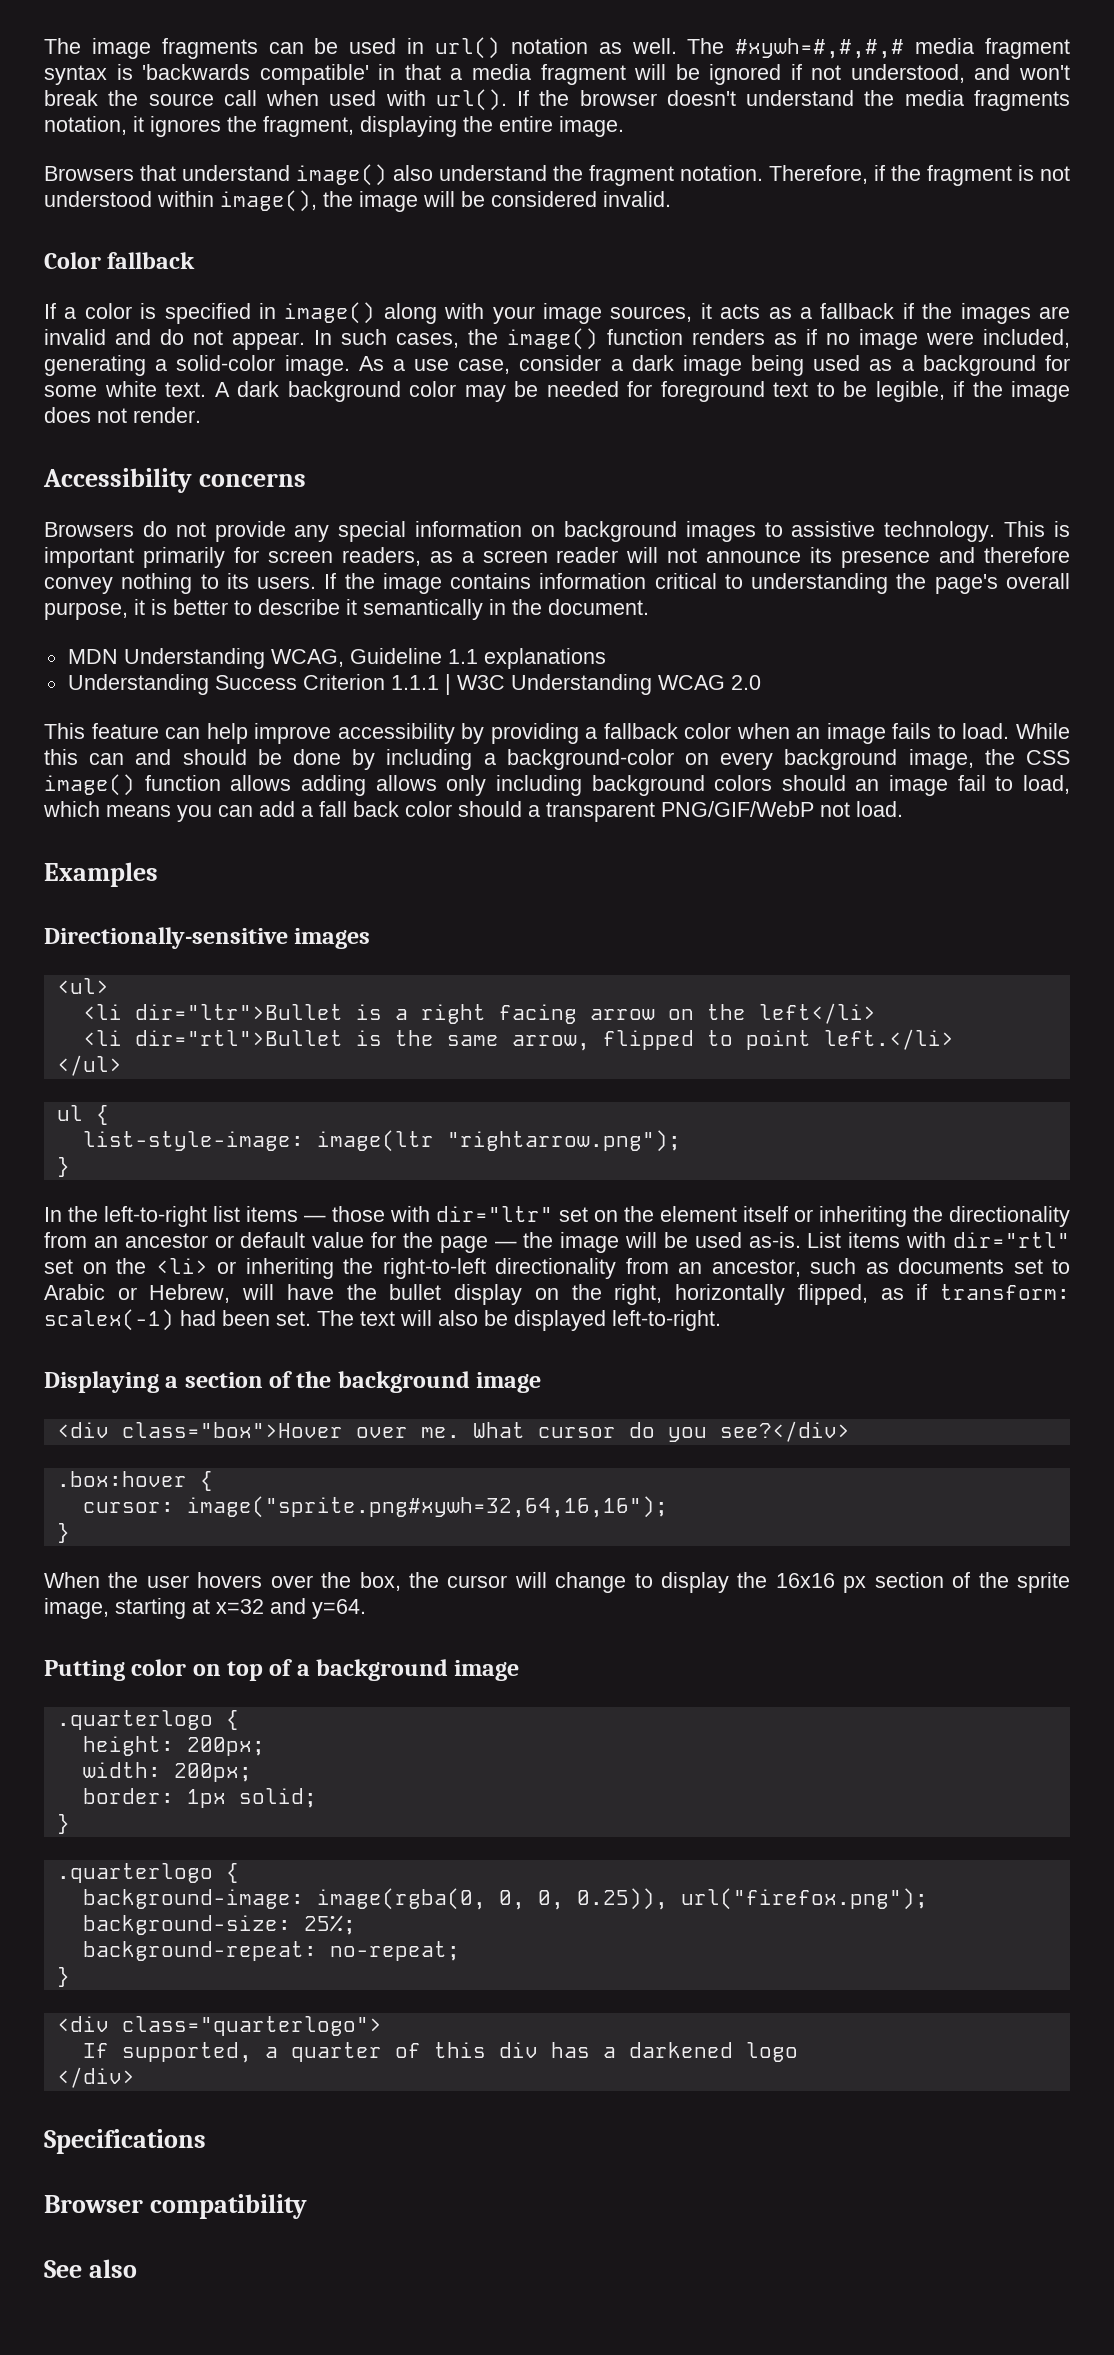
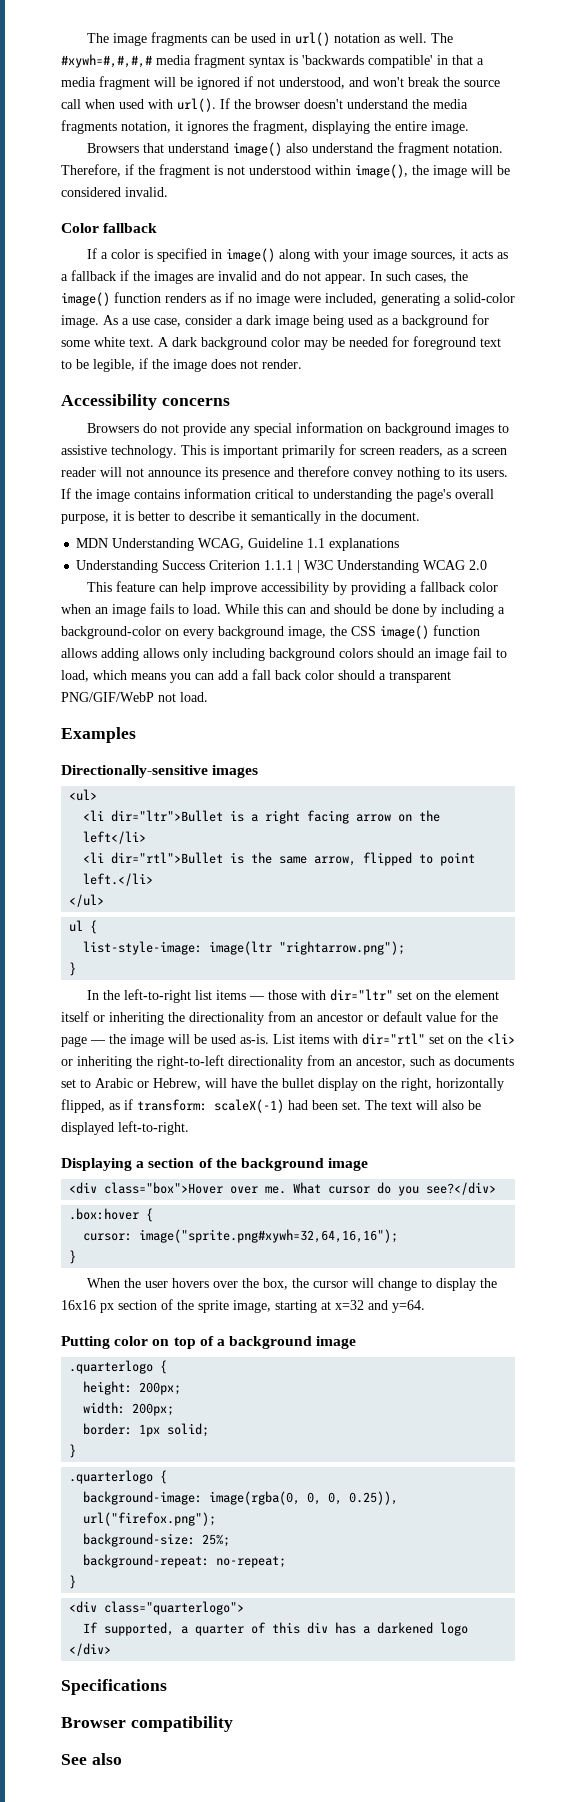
[44,1309,174,1331] scalex(-1) -> [214,1099,284,1113] scaleX(-1)

